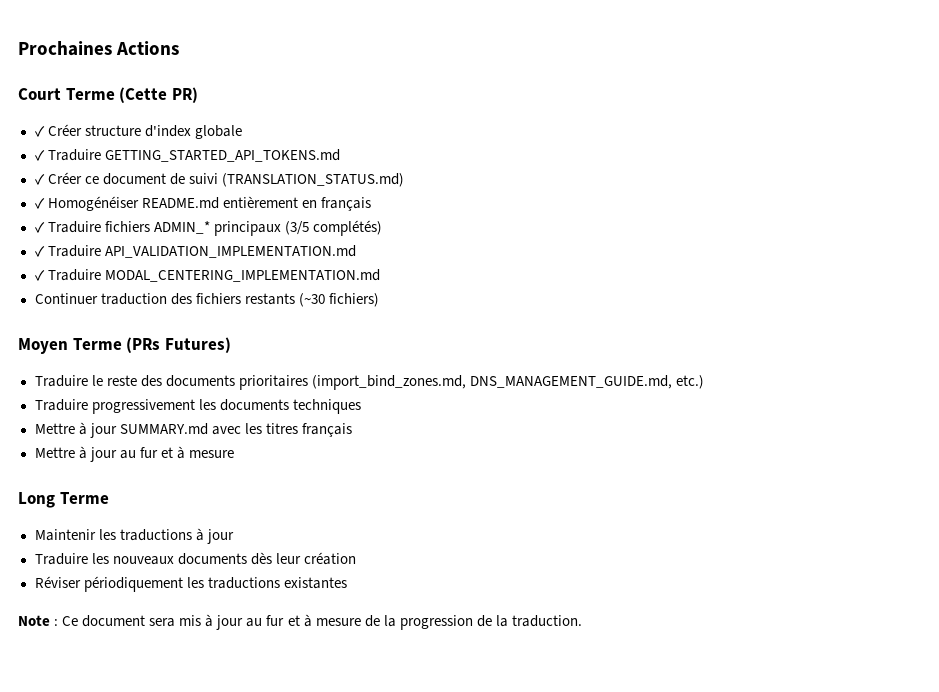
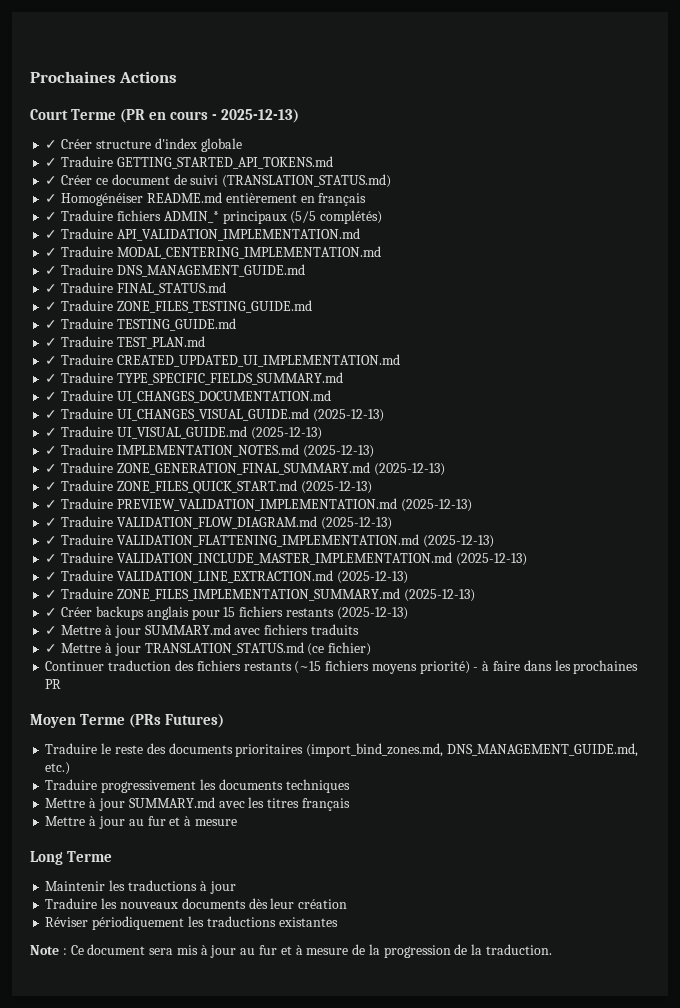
[119,87,198,103] (Cette PR) -> [120,109,300,123] (PR en cours - 2025-12-13)
[284,221,309,235] (3/5 -> [290,211,317,224] (5/5
(380, 275) none -> [45,264,305,277] [45,282,226,295] [45,300,312,313] [45,318,236,331] [45,336,205,349] [45,354,400,367] [45,372,343,385] [45,390,331,403] [45,408,384,422] [45,426,322,440] [45,444,374,458] [45,462,445,476] [45,480,372,494] [45,498,472,512] [45,516,392,530] [45,534,494,548] [45,552,527,566] [45,570,408,584] [45,588,475,602] [45,606,408,620] [45,624,359,638] [45,642,372,656] // ✓ Traduire DNS_MANAGEMENT_GUIDE.md // ✓ Traduire FINAL_STATUS.md // ✓ Traduire ZONE_FILES_TESTING_GUIDE.md // ✓ Traduire TESTING_GUIDE.md // ✓ Traduire TEST_PLAN.md // ✓ Traduire CREATED_UPDATED_UI_IMPLEMENTATION.md // ✓ Traduire TYPE_SPECIFIC_FIELDS_SUMMARY.md // ✓ Traduire UI_CHANGES_DOCUMENTATION.md // ✓ Traduire UI_CHANGES_VISUAL_GUIDE.md (2025-12-13) // ✓ Traduire UI_VISUAL_GUIDE.md (2025-12-13) // ✓ Traduire IMPLEMENTATION_NOTES.md (2025-12-13) // ✓ Traduire ZONE_GENERATION_FINAL_SUMMARY.md (2025-12-13) // ✓ Traduire ZONE_FILES_QUICK_START.md (2025-12-13) // ✓ Traduire PREVIEW_VALIDATION_IMPLEMENTATION.md (2025-12-13) // ✓ Traduire VALIDATION_FLOW_DIAGRAM.md (2025-12-13) // ✓ Traduire VALIDATION_FLATTENING_IMPLEMENTATION.md (2025-12-13) // ✓ Traduire VALIDATION_INCLUDE_MASTER_IMPLEMENTATION.md (2025-12-13) // ✓ Traduire VALIDATION_LINE_EXTRACTION.md (2025-12-13) // ✓ Traduire ZONE_FILES_IMPLEMENTATION_SUMMARY.md (2025-12-13) // ✓ Créer backups anglais pour 15 fichiers restants (2025-12-13) // ✓ Mettre à jour SUMMARY.md avec fichiers traduits // ✓ Mettre à jour TRANSLATION_STATUS.md (ce fichier)
[298,293,379,307] (~30 fichiers) -> [294,660,639,674] [45,679,62,689] (~15 fichiers moyens priorité) - à faire dans les prochaines PR

